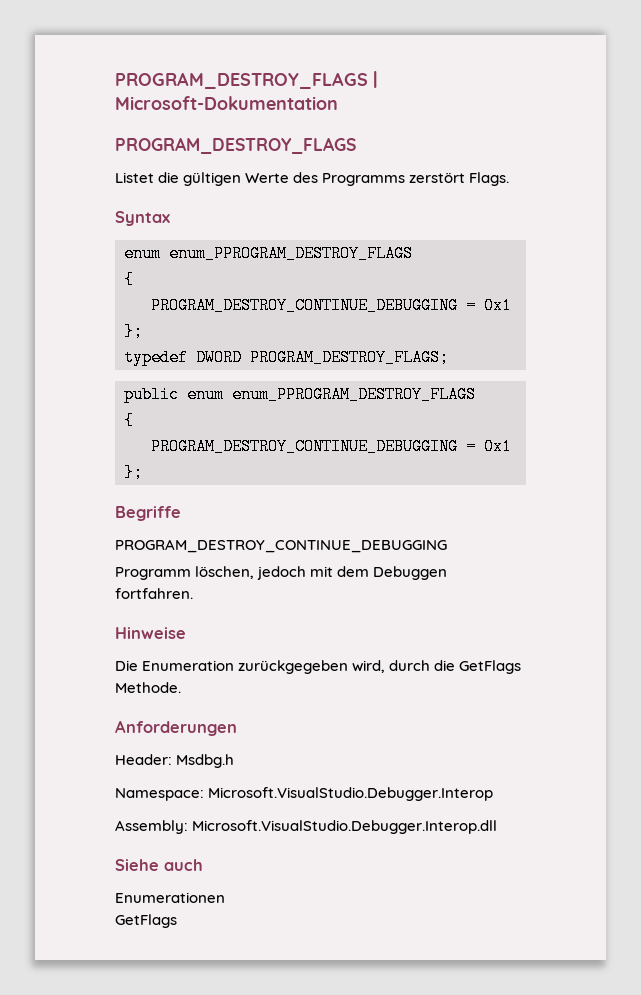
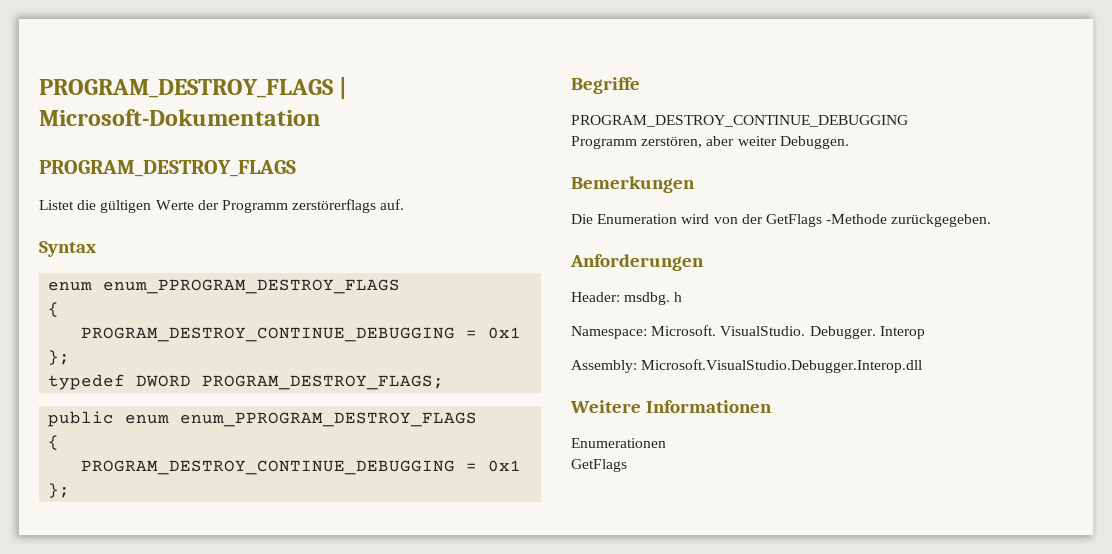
[293,172,510,186] des Programms zerstört Flags. -> [197,199,405,213] der Programm zerstörerflags auf.
[195,566,448,580] [115,588,193,599] [115,627,186,639] [115,660,522,674] [115,682,181,693] löschen, jedoch mit dem Debuggen fortfahren. // Hinweise // Die Enumeration zurückgegeben wird, durch die GetFlags Methode. -> [641,136,849,149] [571,176,695,193] [571,214,992,227] zerstören, aber weiter Debuggen. // Bemerkungen // Die Enumeration wird von der GetFlags -Methode zurückgegeben.
[176,754,235,768] Msdbg.h -> [624,292,683,305] msdbg. h
[208,787,494,801] Microsoft.VisualStudio.Debugger.Interop -> [651,325,925,339] Microsoft. VisualStudio. Debugger. Interop
[115,859,203,871] Siehe auch -> [570,400,772,413] Weitere Informationen

